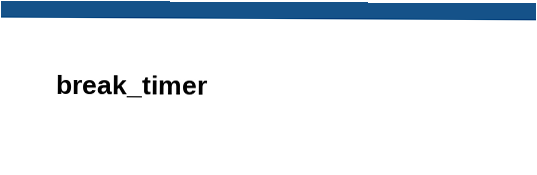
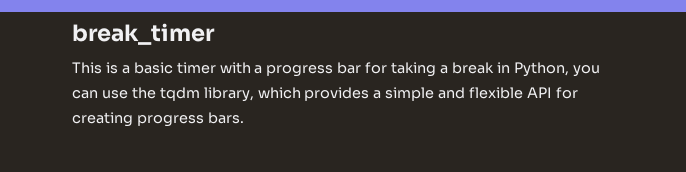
(208, 86) none -> [72,62,600,77] [72,87,578,102] [72,112,244,127] // This is a basic timer with a progress bar for taking a break in Python, you can use the tqdm library, which provides a simple and flexible API for creating progress bars.

